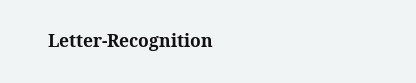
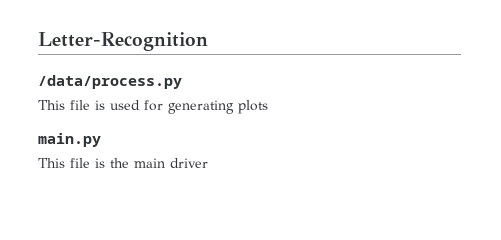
(213, 42) none -> [38,75,182,89] [38,100,268,114] [38,133,101,147] [38,158,208,168] // /data/process.py // This file is used for generating plots // main.py // This file is the main driver

